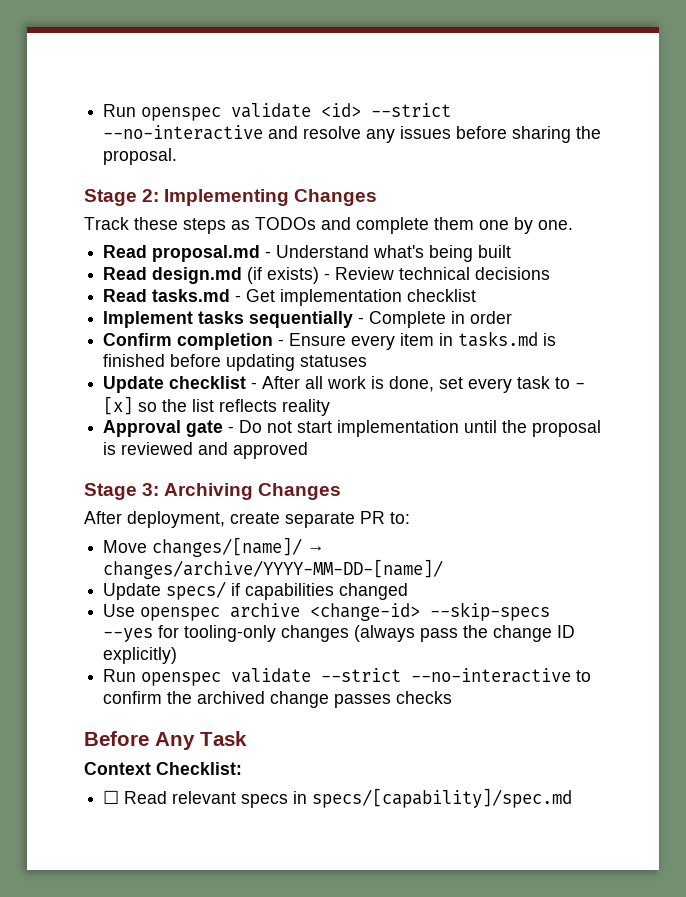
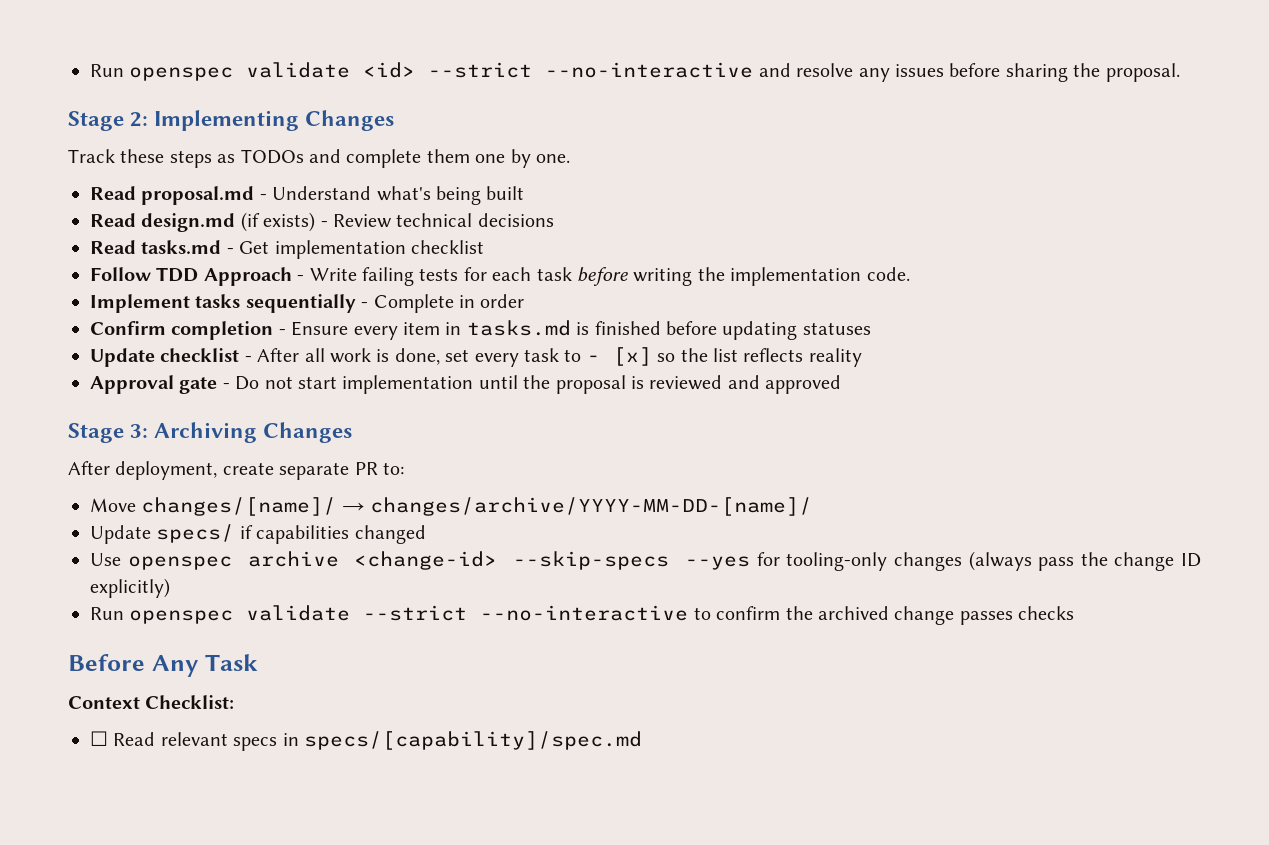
(477, 295) none -> [90,267,910,286] // Follow TDD Approach - Write failing tests for each task before writing the implementation code.

